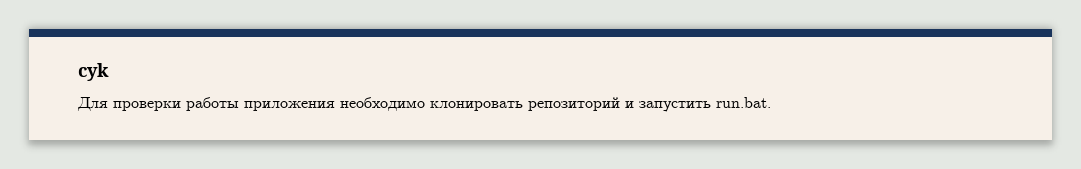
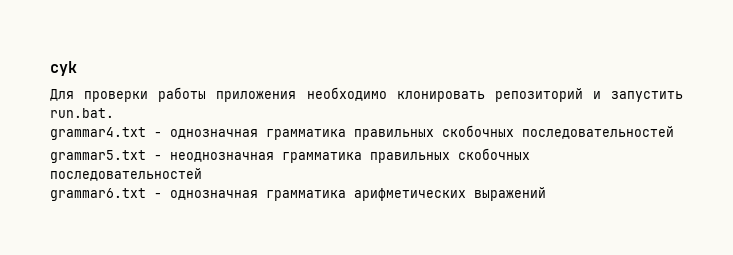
(771, 102) none -> [50,125,674,140] [50,148,530,163] [50,168,202,181] [50,187,546,201] // grammar4.txt - однозначная грамматика правильных скобочных последовательностей // grammar5.txt - неоднозначная грамматика правильных скобочных последовательностей // grammar6.txt - однозначная грамматика арифметических выражений

